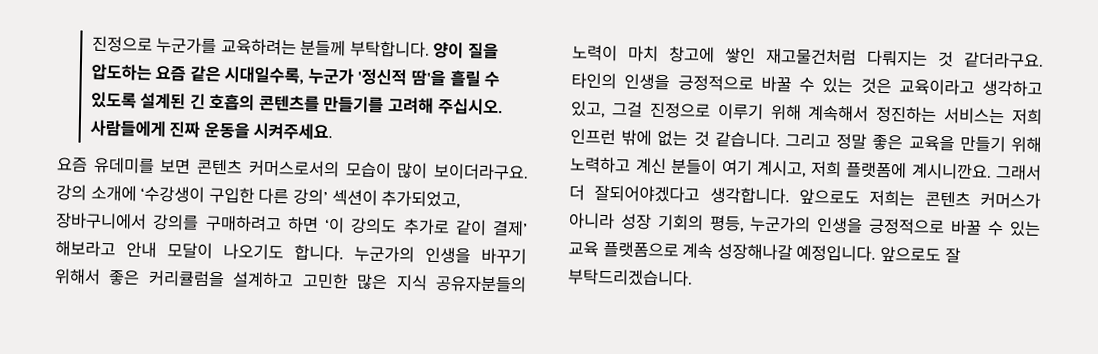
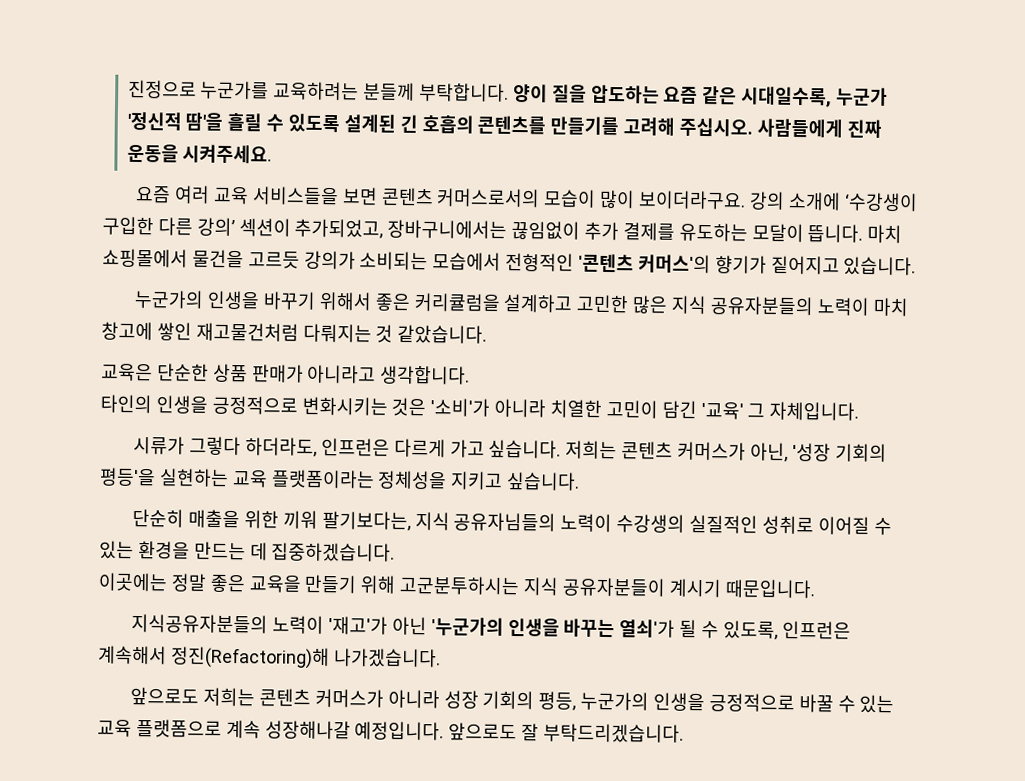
[93,156,155,174] 유데미를 -> [174,185,339,206] 여러 교육 서비스들을
[56,212,528,237] [55,240,344,262] 장바구니에서 강의를 구매하려고 하면 ‘이 강의도 추가로 같이 결제’ 해보라고 안내 모달이 나오기도 합니다. -> [387,219,903,244] [102,248,917,276] 장바구니에서는 끊임없이 추가 결제를 유도하는 모달이 뜹니다. 마치 쇼핑몰에서 물건을 고르듯 강의가 소비되는 모습에서 전형적인 '콘텐츠 커머스'의 향기가 짙어지고 있습니다. //
[964,51,1044,69] [571,72,1043,97] [571,100,1043,125] [570,128,831,150] 같더라구요. 타인의 인생을 긍정적으로 바꿀 수 있는 것은 교육이라고 생각하고 있고, 그걸 진정으로 이루기 위해 계속해서 정진하는 서비스는 저희 인프런 밖에 없는 것 같습니다. 그리고 -> [397,324,488,344] [101,363,471,385] [100,394,860,421] [133,435,887,462] [99,467,581,491] [132,508,892,536] [99,540,396,562] [98,572,168,592] 같았습니다. // 교육은 단순한 상품 판매가 아니라고 생각합니다. // 타인의 인생을 긍정적으로 변화시키는 것은 '소비'가 아니라 치열한 고민이 담긴 '교육' 그 자체입니다. // 시류가 그렇다 하더라도, 인프런은 다르게 가고 싶습니다. 저희는 콘텐츠 커머스가 아닌, '성장 기회의 평등'을 실현하는 교육 플랫폼이라는 정체성을 지키고 싶습니다. // 단순히 매출을 위한 끼워 팔기보다는, 지식 공유자님들의 노력이 수강생의 실질적인 성취로 이어질 수 있는 환경을 만드는 데 집중하겠습니다. // 이곳에는
[570,156,1042,181] [569,184,790,205] 노력하고 계신 분들이 여기 계시고, 저희 플랫폼에 계시니깐요. 그래서 더 잘되어야겠다고 생각합니다. -> [399,575,815,599] [131,613,851,640] [98,645,441,670] 고군분투하시는 지식 공유자분들이 계시기 때문입니다. // 지식공유자분들의 노력이 '재고'가 아닌 '누군가의 인생을 바꾸는 열쇠'가 될 수 있도록, 인프런은 계속해서 정진(Refactoring)해 나가겠습니다. //

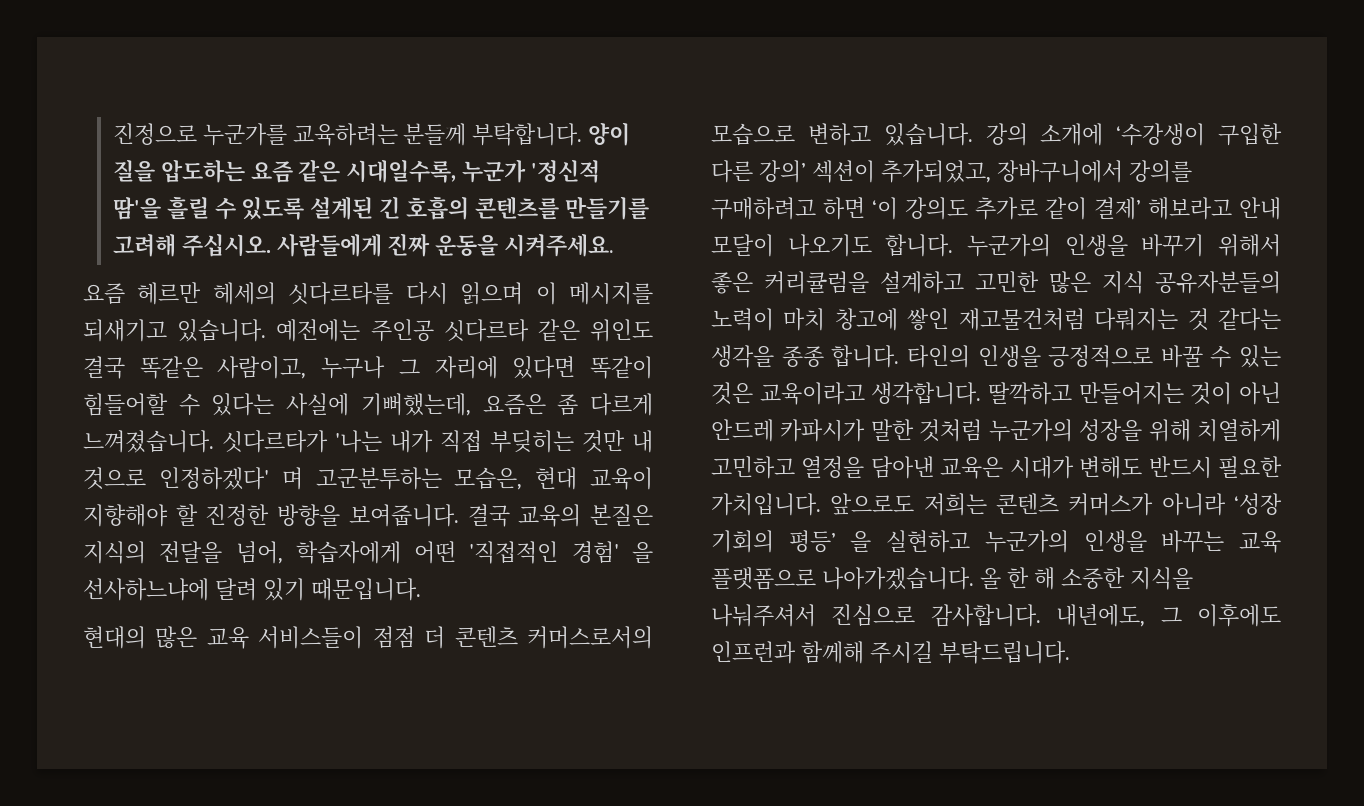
[174,185,747,210] 여러 교육 서비스들을 보면 콘텐츠 커머스로서의 모습이 많이 보이더라구요. -> [137,282,653,305] [83,319,654,342] [83,356,653,379] [83,393,653,416] [83,430,653,453] [83,467,653,490] [83,504,653,527] [83,541,653,564] [83,578,421,601] [83,626,653,649] [711,123,973,146] 헤르만 헤세의 싯다르타를 다시 읽으며 이 메시지를 되새기고 있습니다. 예전에는 주인공 싯다르타 같은 위인도 결국 똑같은 사람이고, 누구나 그 자리에 있다면 똑같이 힘들어할 수 있다는 사실에 기뻐했는데, 요즘은 좀 다르게 느껴졌습니다. 싯다르타가 '나는 내가 직접 부딪히는 것만 내 것으로 인정하겠다' 며 고군분투하는 모습은, 현대 교육이 지향해야 할 진정한 방향을 보여줍니다. 결국 교육의 본질은 지식의 전달을 넘어, 학습자에게 어떤 '직접적인 경험' 을 선사하느냐에 달려 있기 때문입니다. // 현대의 많은 교육 서비스들이 점점 더 콘텐츠 커머스로서의 모습으로 변하고 있습니다.
[387,219,903,244] [102,248,917,276] 장바구니에서는 끊임없이 추가 결제를 유도하는 모달이 뜹니다. 마치 쇼핑몰에서 물건을 고르듯 강의가 소비되는 모습에서 전형적인 '콘텐츠 커머스'의 향기가 짙어지고 있습니다. // -> [996,160,1192,183] [711,197,1281,220] [711,234,954,257] 장바구니에서 강의를 구매하려고 하면 ‘이 강의도 추가로 같이 결제’ 해보라고 안내 모달이 나오기도 합니다.
[397,324,488,344] [101,363,471,385] [100,394,860,421] [133,435,887,462] [99,467,581,491] [132,508,892,536] [99,540,396,562] [98,572,815,599] [131,613,851,640] [98,645,441,670] 같았습니다. // 교육은 단순한 상품 판매가 아니라고 생각합니다. // 타인의 인생을 긍정적으로 변화시키는 것은 '소비'가 아니라 치열한 고민이 담긴 '교육' 그 자체입니다. // 시류가 그렇다 하더라도, 인프런은 다르게 가고 싶습니다. 저희는 콘텐츠 커머스가 아닌, '성장 기회의 평등'을 실현하는 교육 플랫폼이라는 정체성을 지키고 싶습니다. // 단순히 매출을 위한 끼워 팔기보다는, 지식 공유자님들의 노력이 수강생의 실질적인 성취로 이어질 수 있는 환경을 만드는 데 집중하겠습니다. // 이곳에는 정말 좋은 교육을 만들기 위해 고군분투하시는 지식 공유자분들이 계시기 때문입니다. // 지식공유자분들의 노력이 '재고'가 아닌 '누군가의 인생을 바꾸는 열쇠'가 될 수 있도록, 인프런은 계속해서 정진(Refactoring)해 나가겠습니다. // -> [1218,308,1281,331] [711,345,1281,368] [711,382,1281,405] [711,419,1281,442] [711,456,1282,479] [711,493,821,516] 같다는 생각을 종종 합니다. 타인의 인생을 긍정적으로 바꿀 수 있는 것은 교육이라고 생각합니다. 딸깍하고 만들어지는 것이 아닌 안드레 카파시가 말한 것처럼 누군가의 성장을 위해 치열하게 고민하고 열정을 담아낸 교육은 시대가 변해도 반드시 필요한 가치입니다.
[443,690,895,714] [97,719,685,743] 성장 기회의 평등, 누군가의 인생을 긍정적으로 바꿀 수 있는 교육 플랫폼으로 계속 성장해나갈 예정입니다. 앞으로도 잘 부탁드리겠습니다. -> [1234,493,1282,515] [711,530,1281,553] [711,567,1193,590] [711,604,1281,627] [711,641,1070,664] ‘성장 기회의 평등’ 을 실현하고 누군가의 인생을 바꾸는 교육 플랫폼으로 나아가겠습니다. 올 한 해 소중한 지식을 나눠주셔서 진심으로 감사합니다. 내년에도, 그 이후에도 인프런과 함께해 주시길 부탁드립니다.

